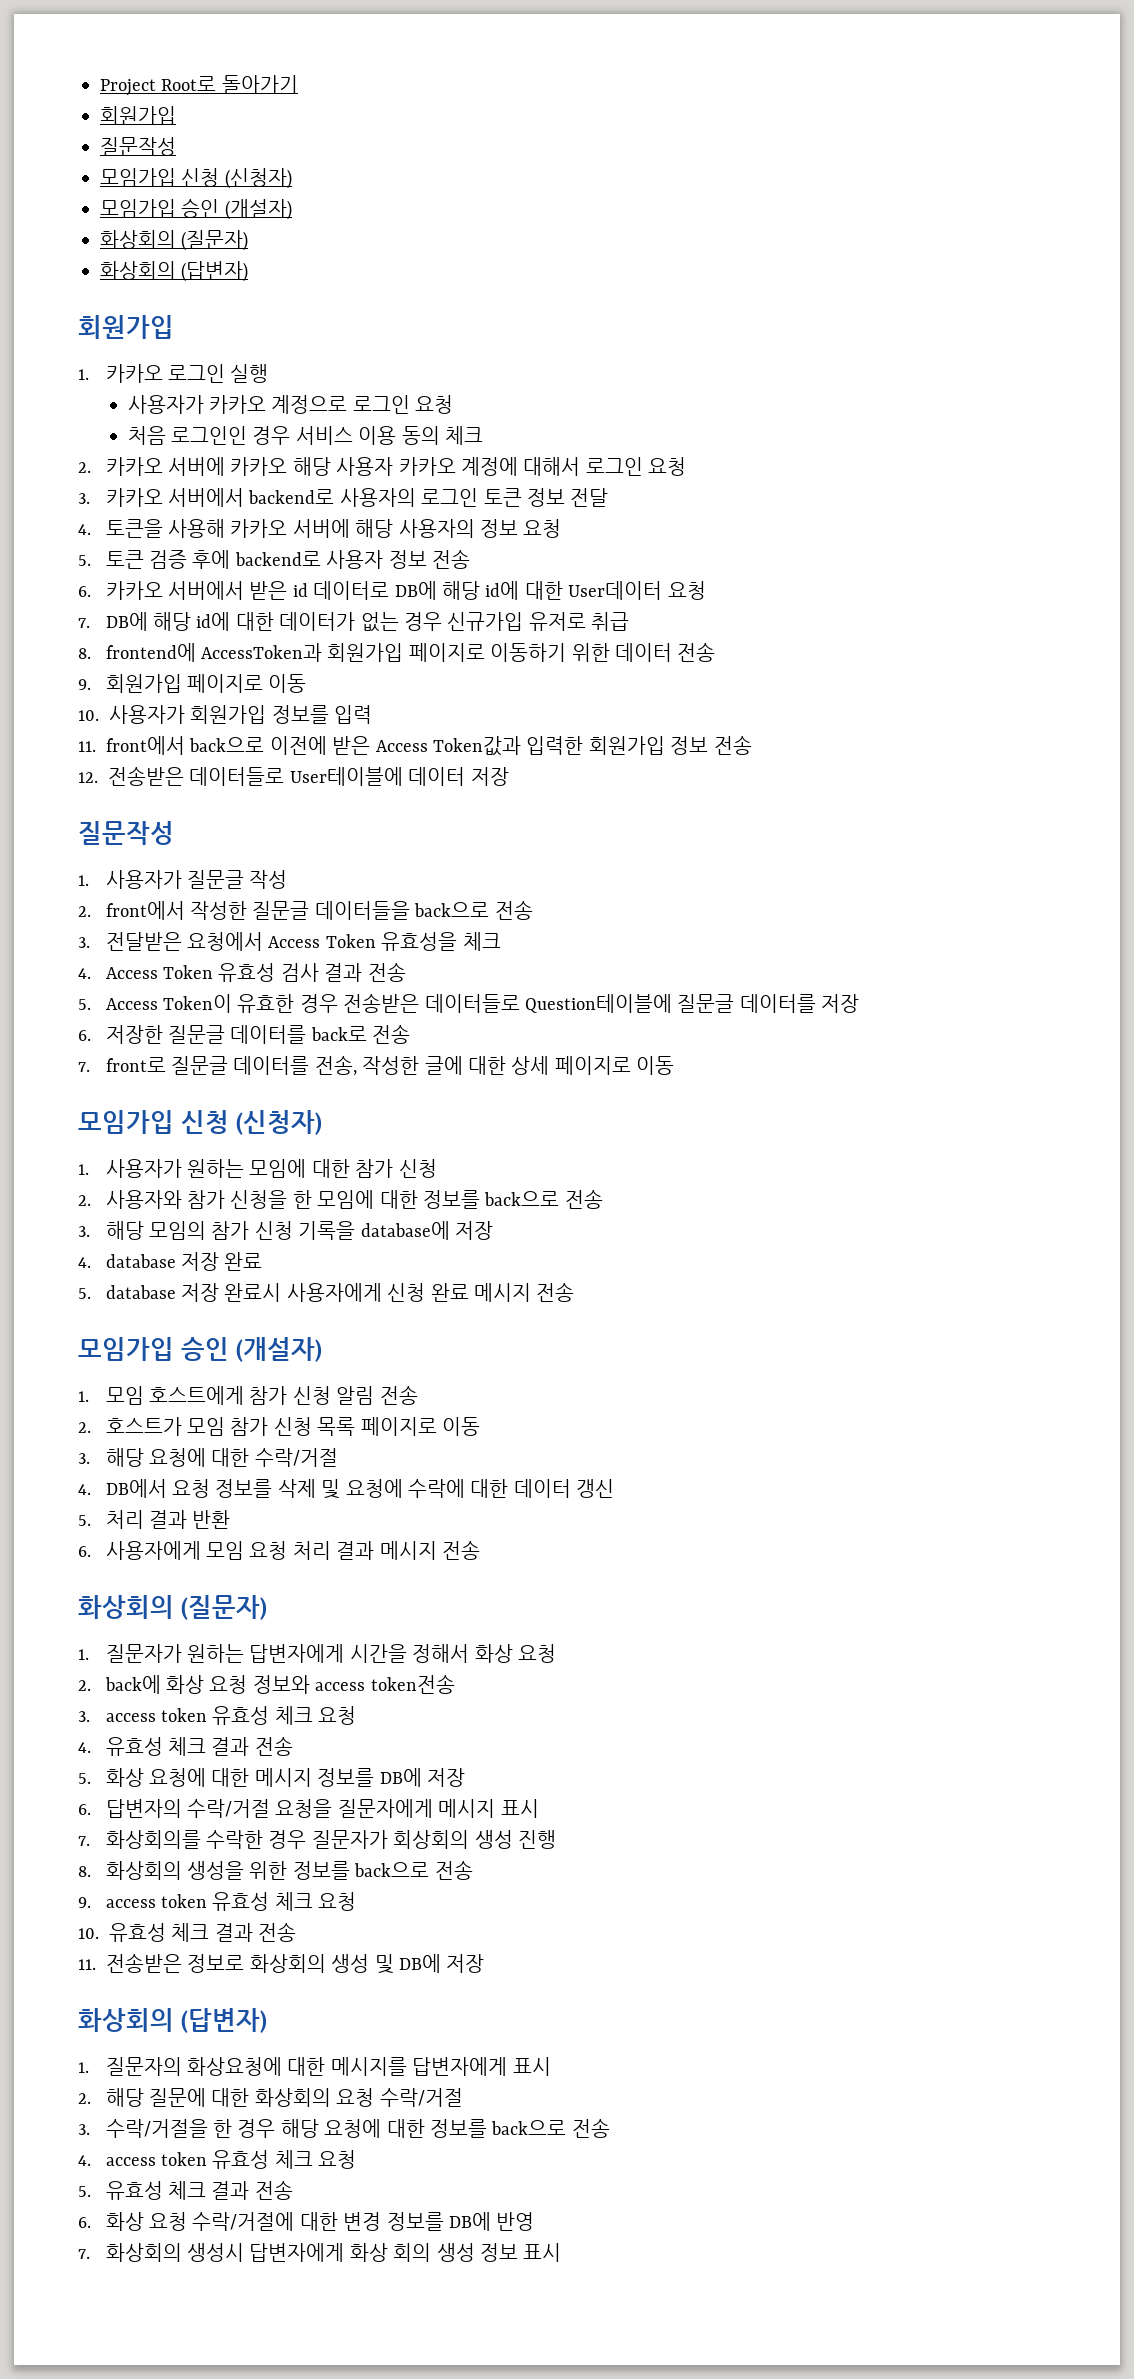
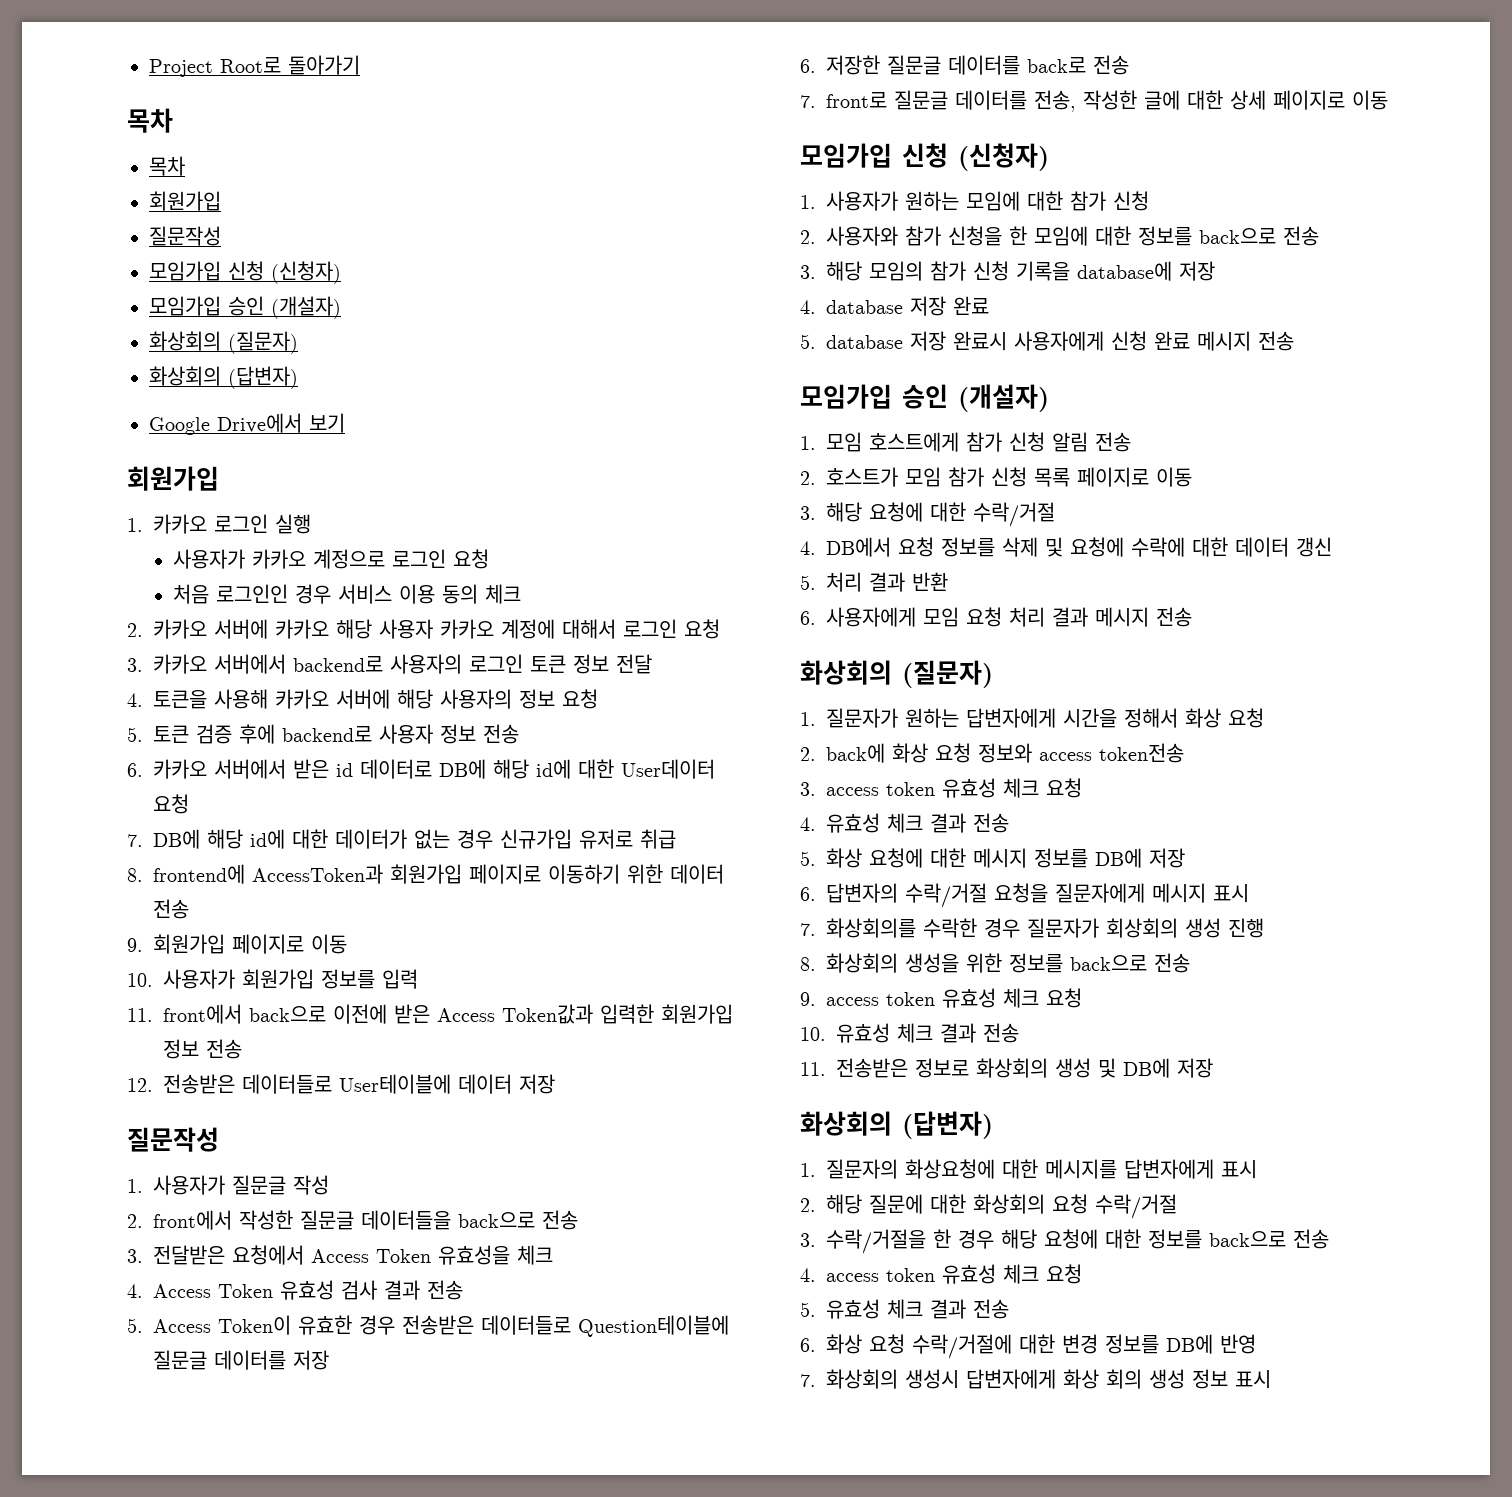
(298, 84) none -> [127,108,173,133] [149,156,185,176] // 목차 // 목차
(249, 271) none -> [149,413,345,435] // Google Drive에서 보기

